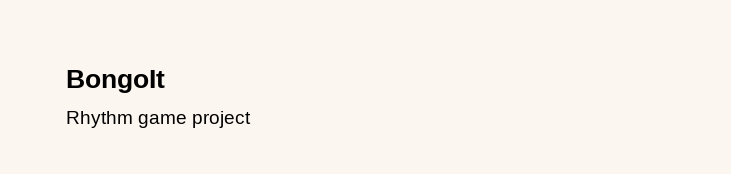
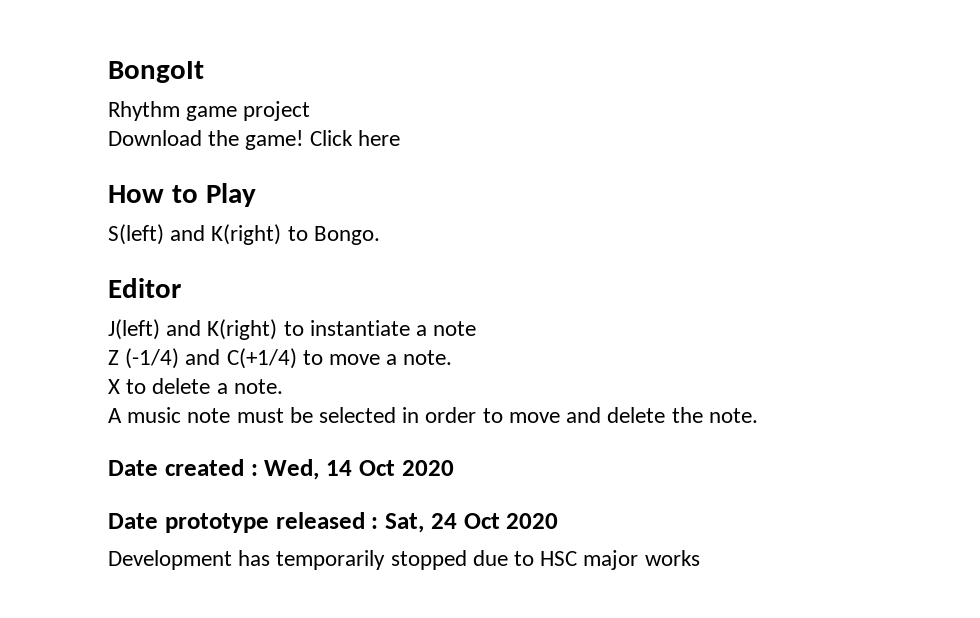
(252, 119) none -> [108,130,400,150] [108,183,256,207] [108,224,380,245] [108,278,181,298] [108,319,477,340] [108,348,453,369] [108,378,283,394] [108,407,758,423] [108,459,454,480] [108,512,559,533] [108,550,700,570] // Download the game! Click here // How to Play // S(left) and K(right) to Bongo. // Editor // J(left) and K(right) to instantiate a note // Z (-1/4) and C(+1/4) to move a note. // X to delete a note. // A music note must be selected in order to move and delete the note. // Date created : Wed, 14 Oct 2020 // Date prototype released : Sat, 24 Oct 2020 // Development has temporarily stopped due to HSC major works

